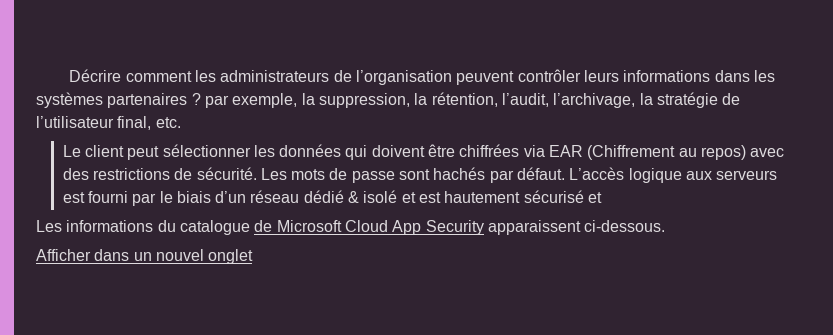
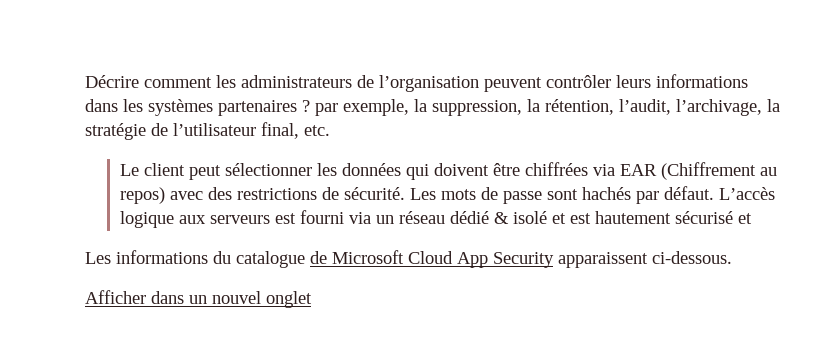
[132,191,247,206] par le biais d’un -> [349,212,395,224] via un

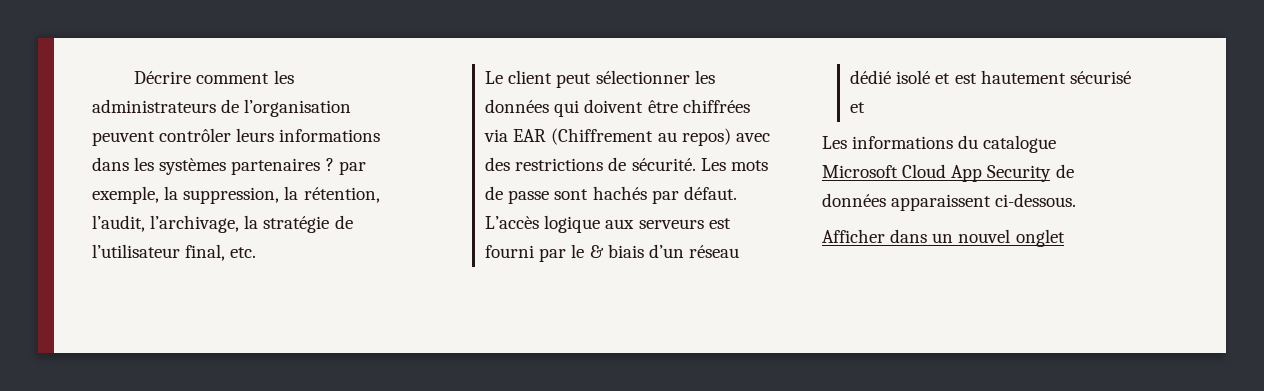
[349,212,395,224] via un -> [539,244,684,262] par le & biais d’un
[494,212,510,224] & -> (892, 77) none
[310,251,327,264] de -> (1057, 144) none
(554, 260) none -> [1055,164,1074,178] [822,193,886,207] de données

